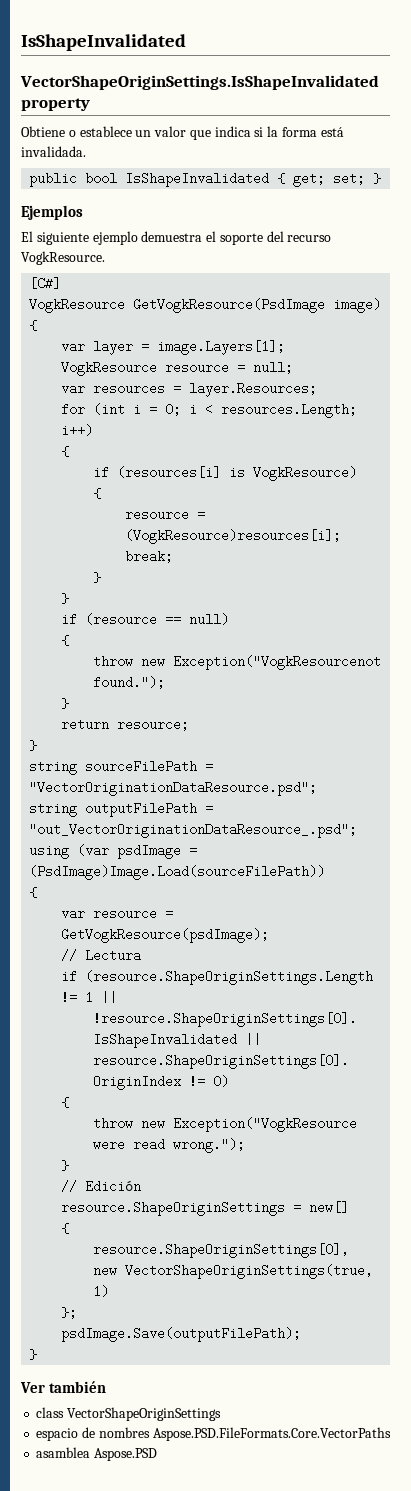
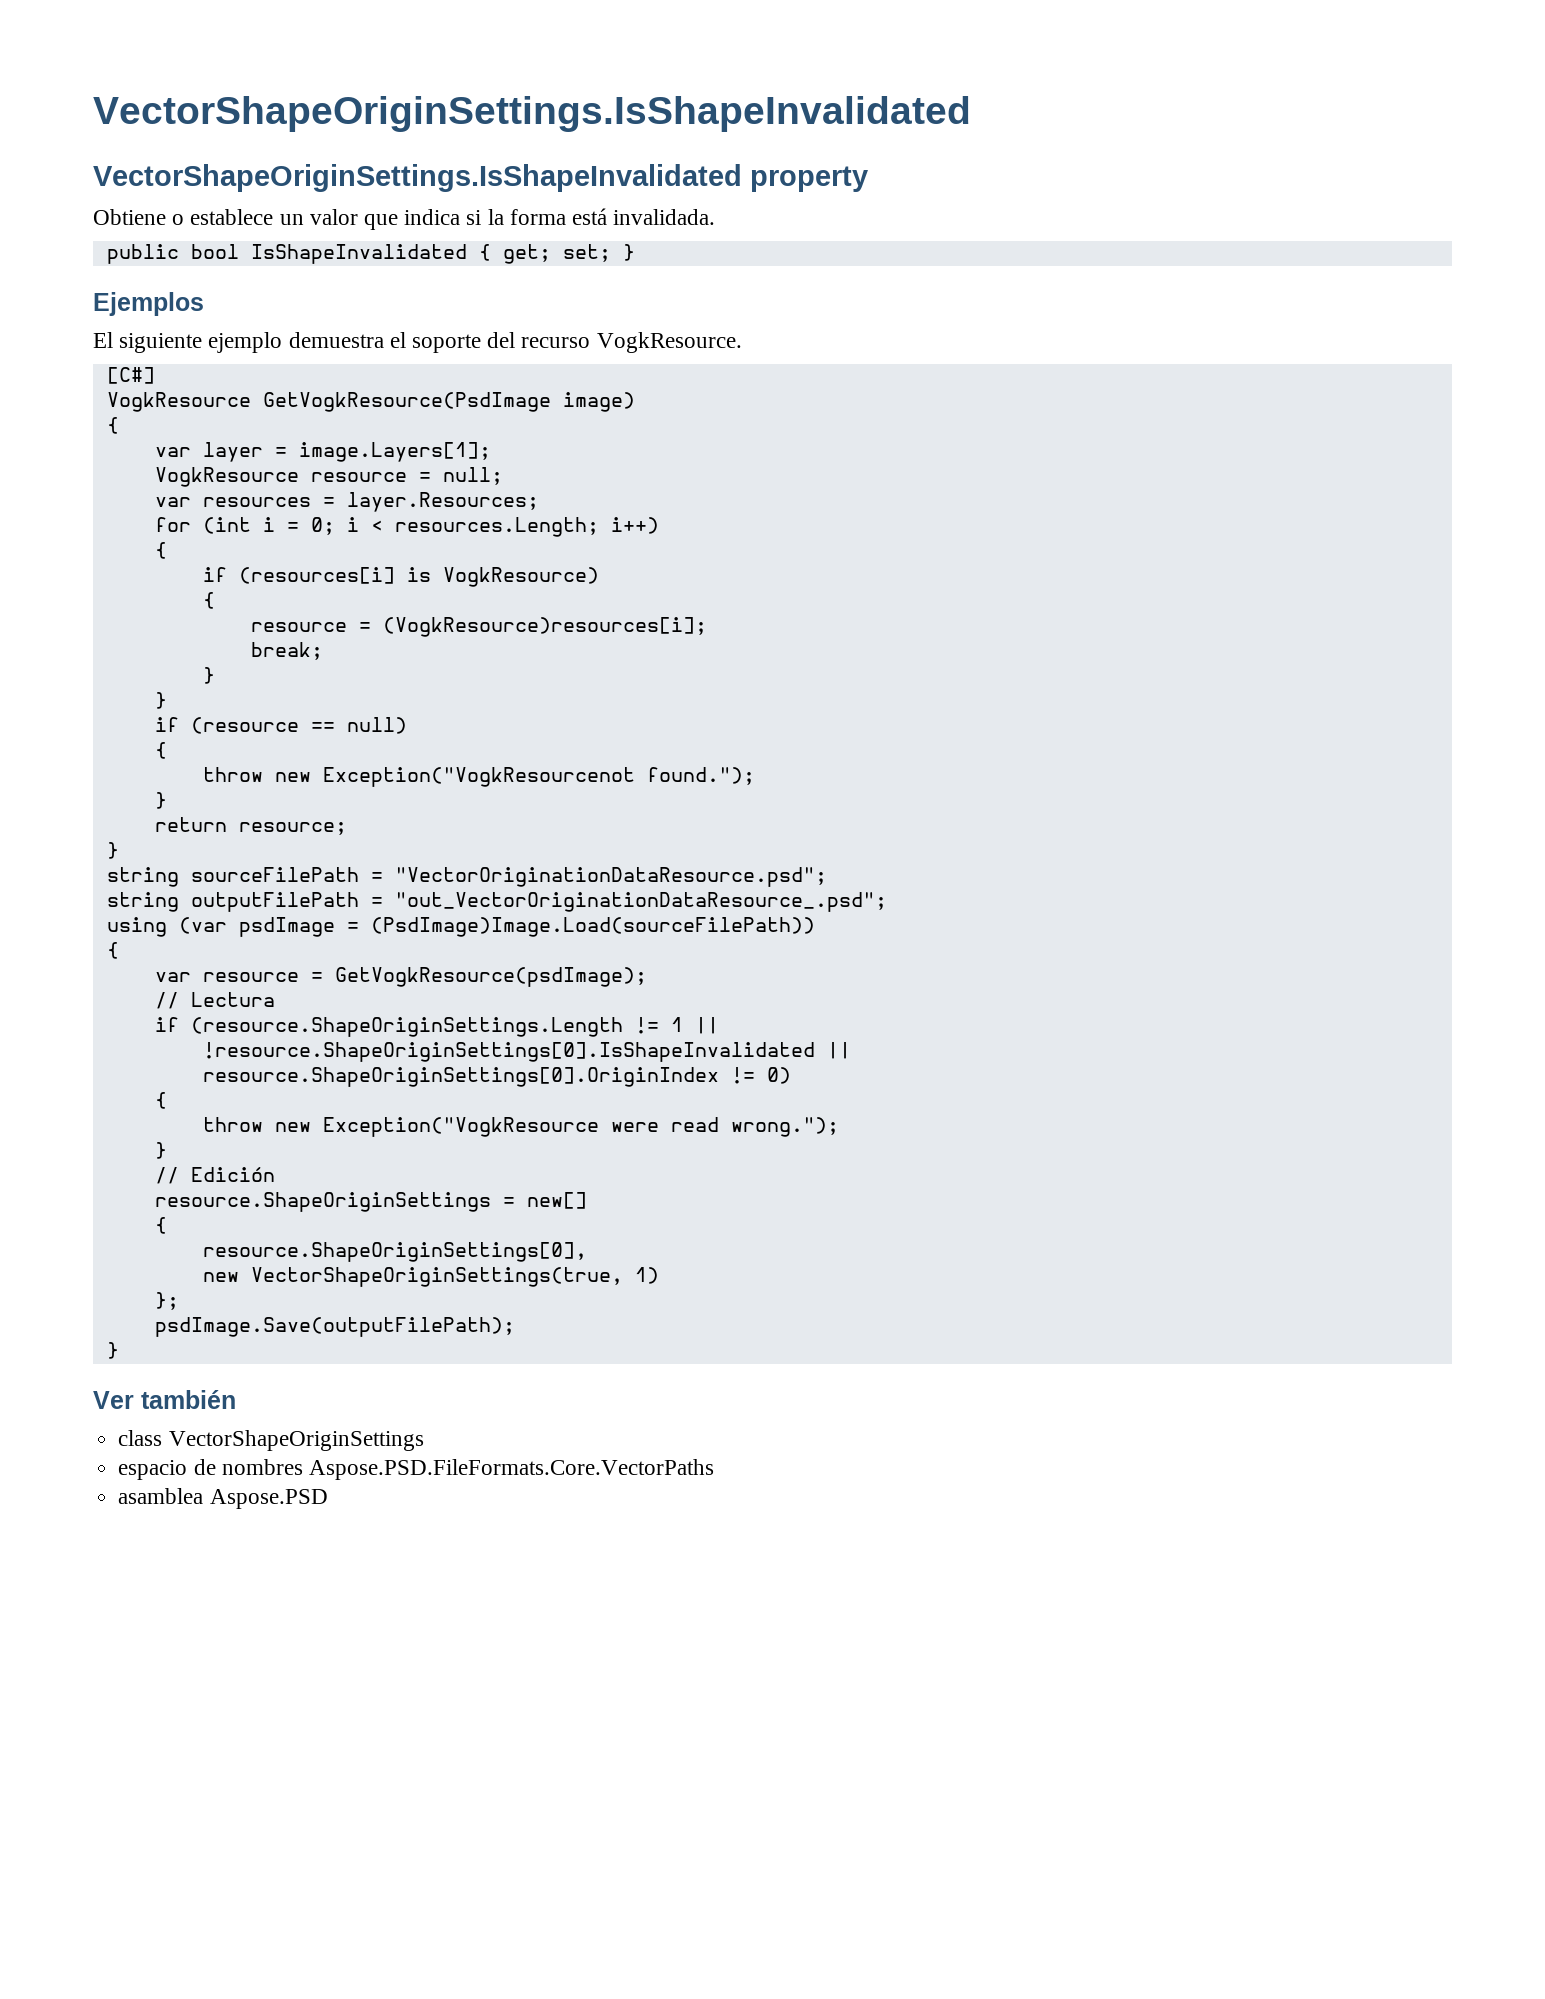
[21,34,186,51] IsShapeInvalidated -> [93,96,971,132] VectorShapeOriginSettings.IsShapeInvalidated

